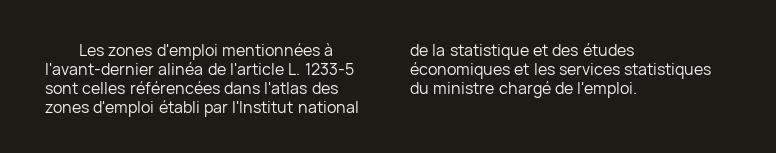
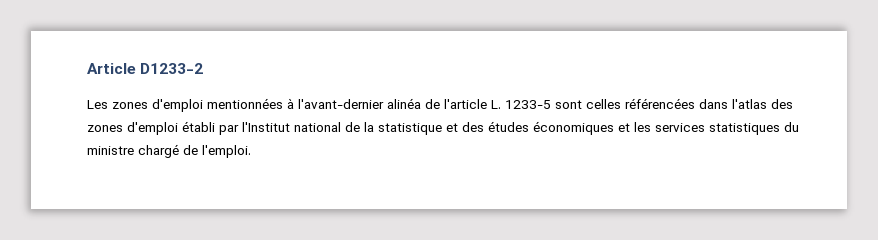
(79, 50) none -> [87,63,204,74] Article D1233-2 //

